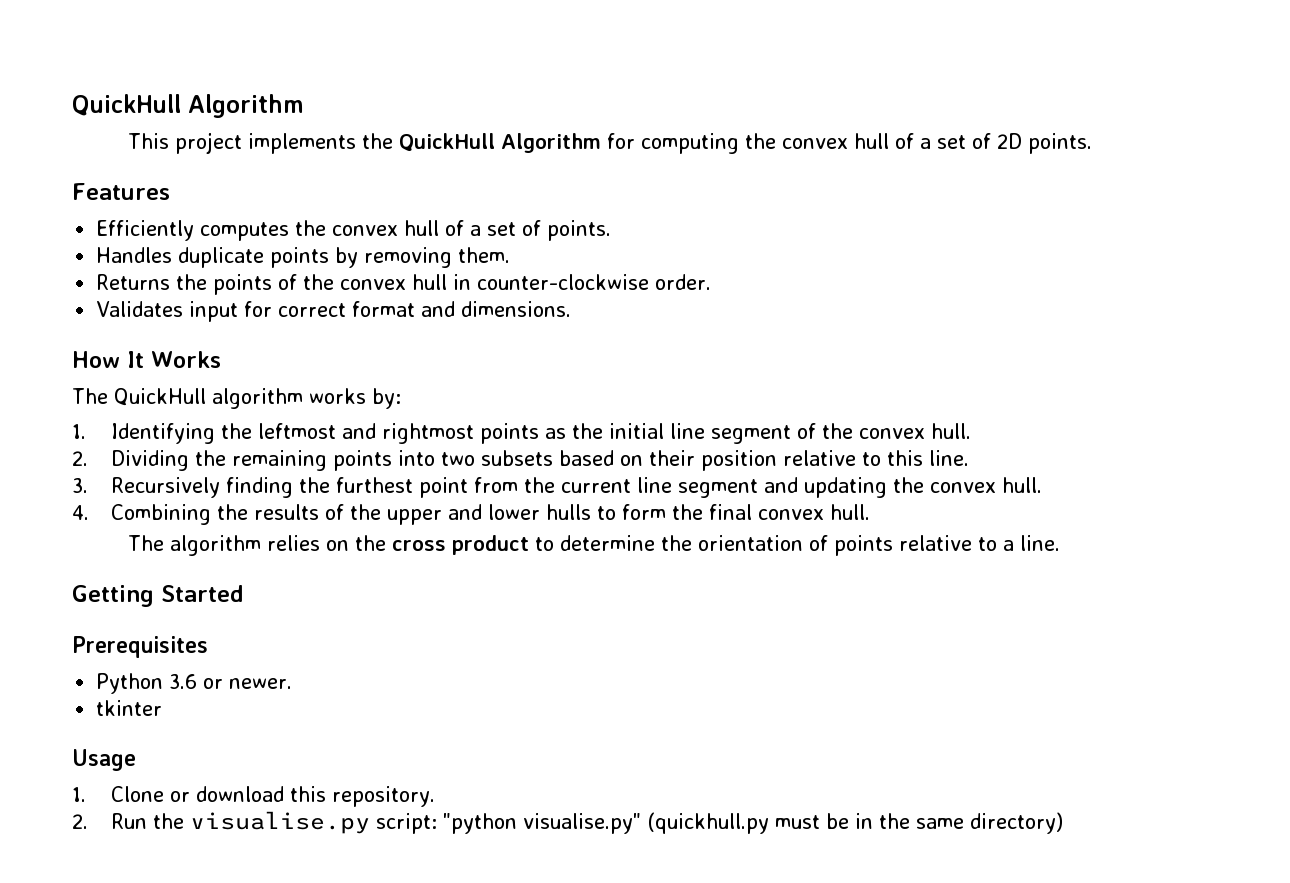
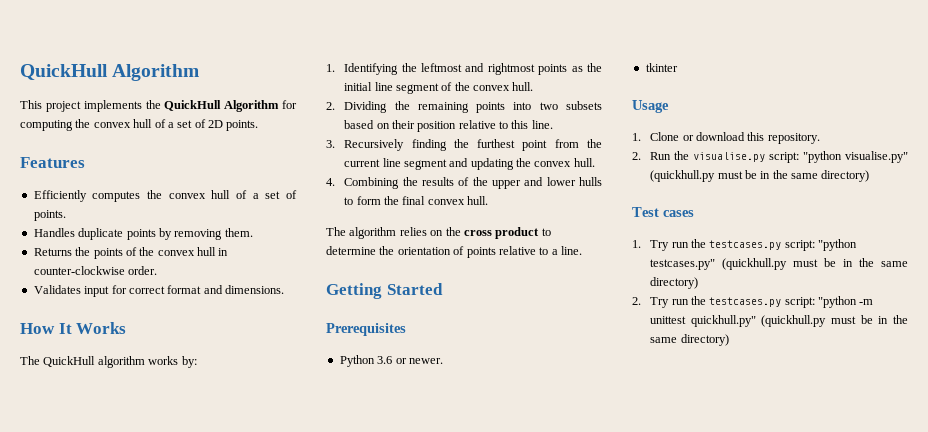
(1063, 823) none -> [632,207,694,217] [632,239,858,251] [650,258,908,270] [650,277,699,289] [632,296,874,308] [650,315,908,327] [650,334,729,346] // Test cases // 1. Try run the testcases.py script: "python testcases.py" (quickhull.py must be in the same directory) // 2. Try run the testcases.py script: "python -m unittest quickhull.py" (quickhull.py must be in the same directory)

